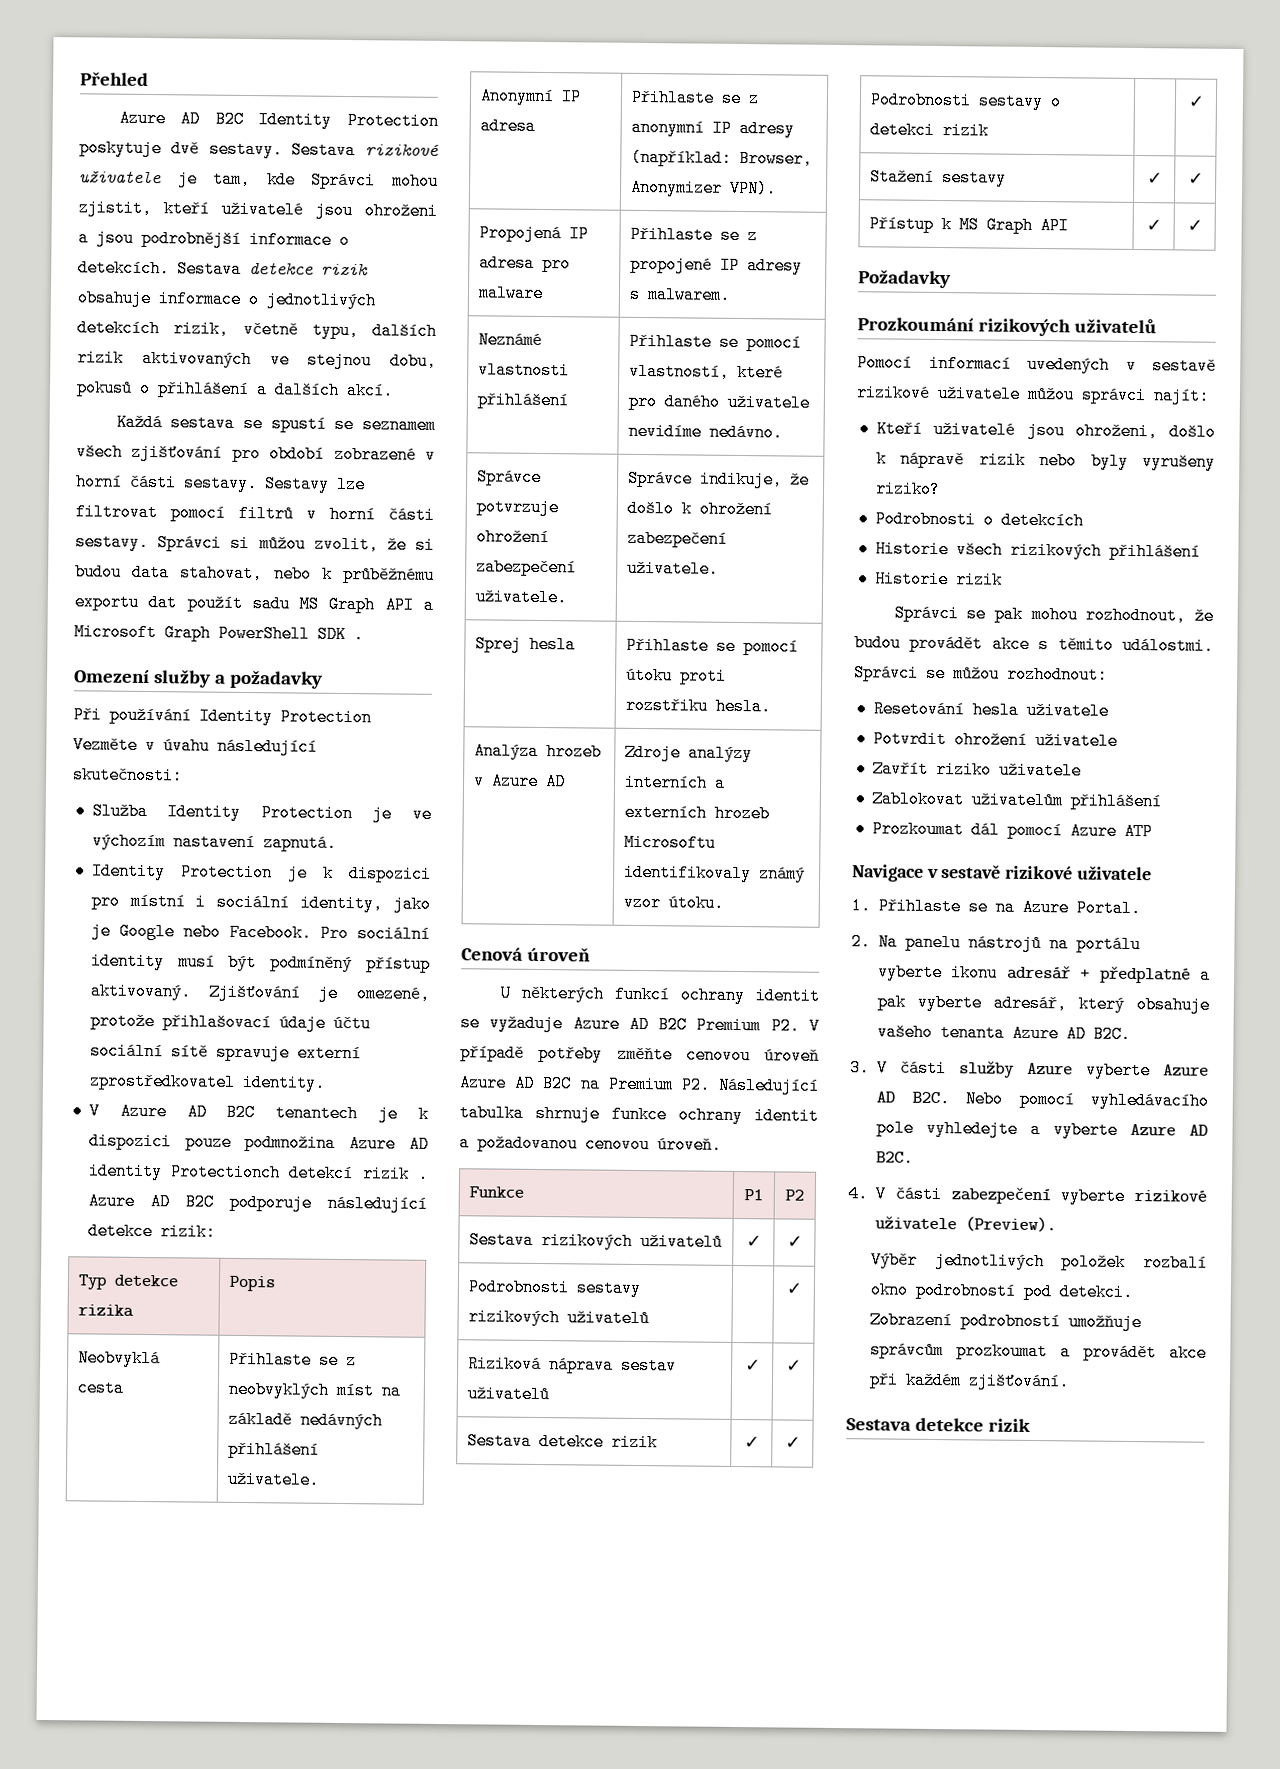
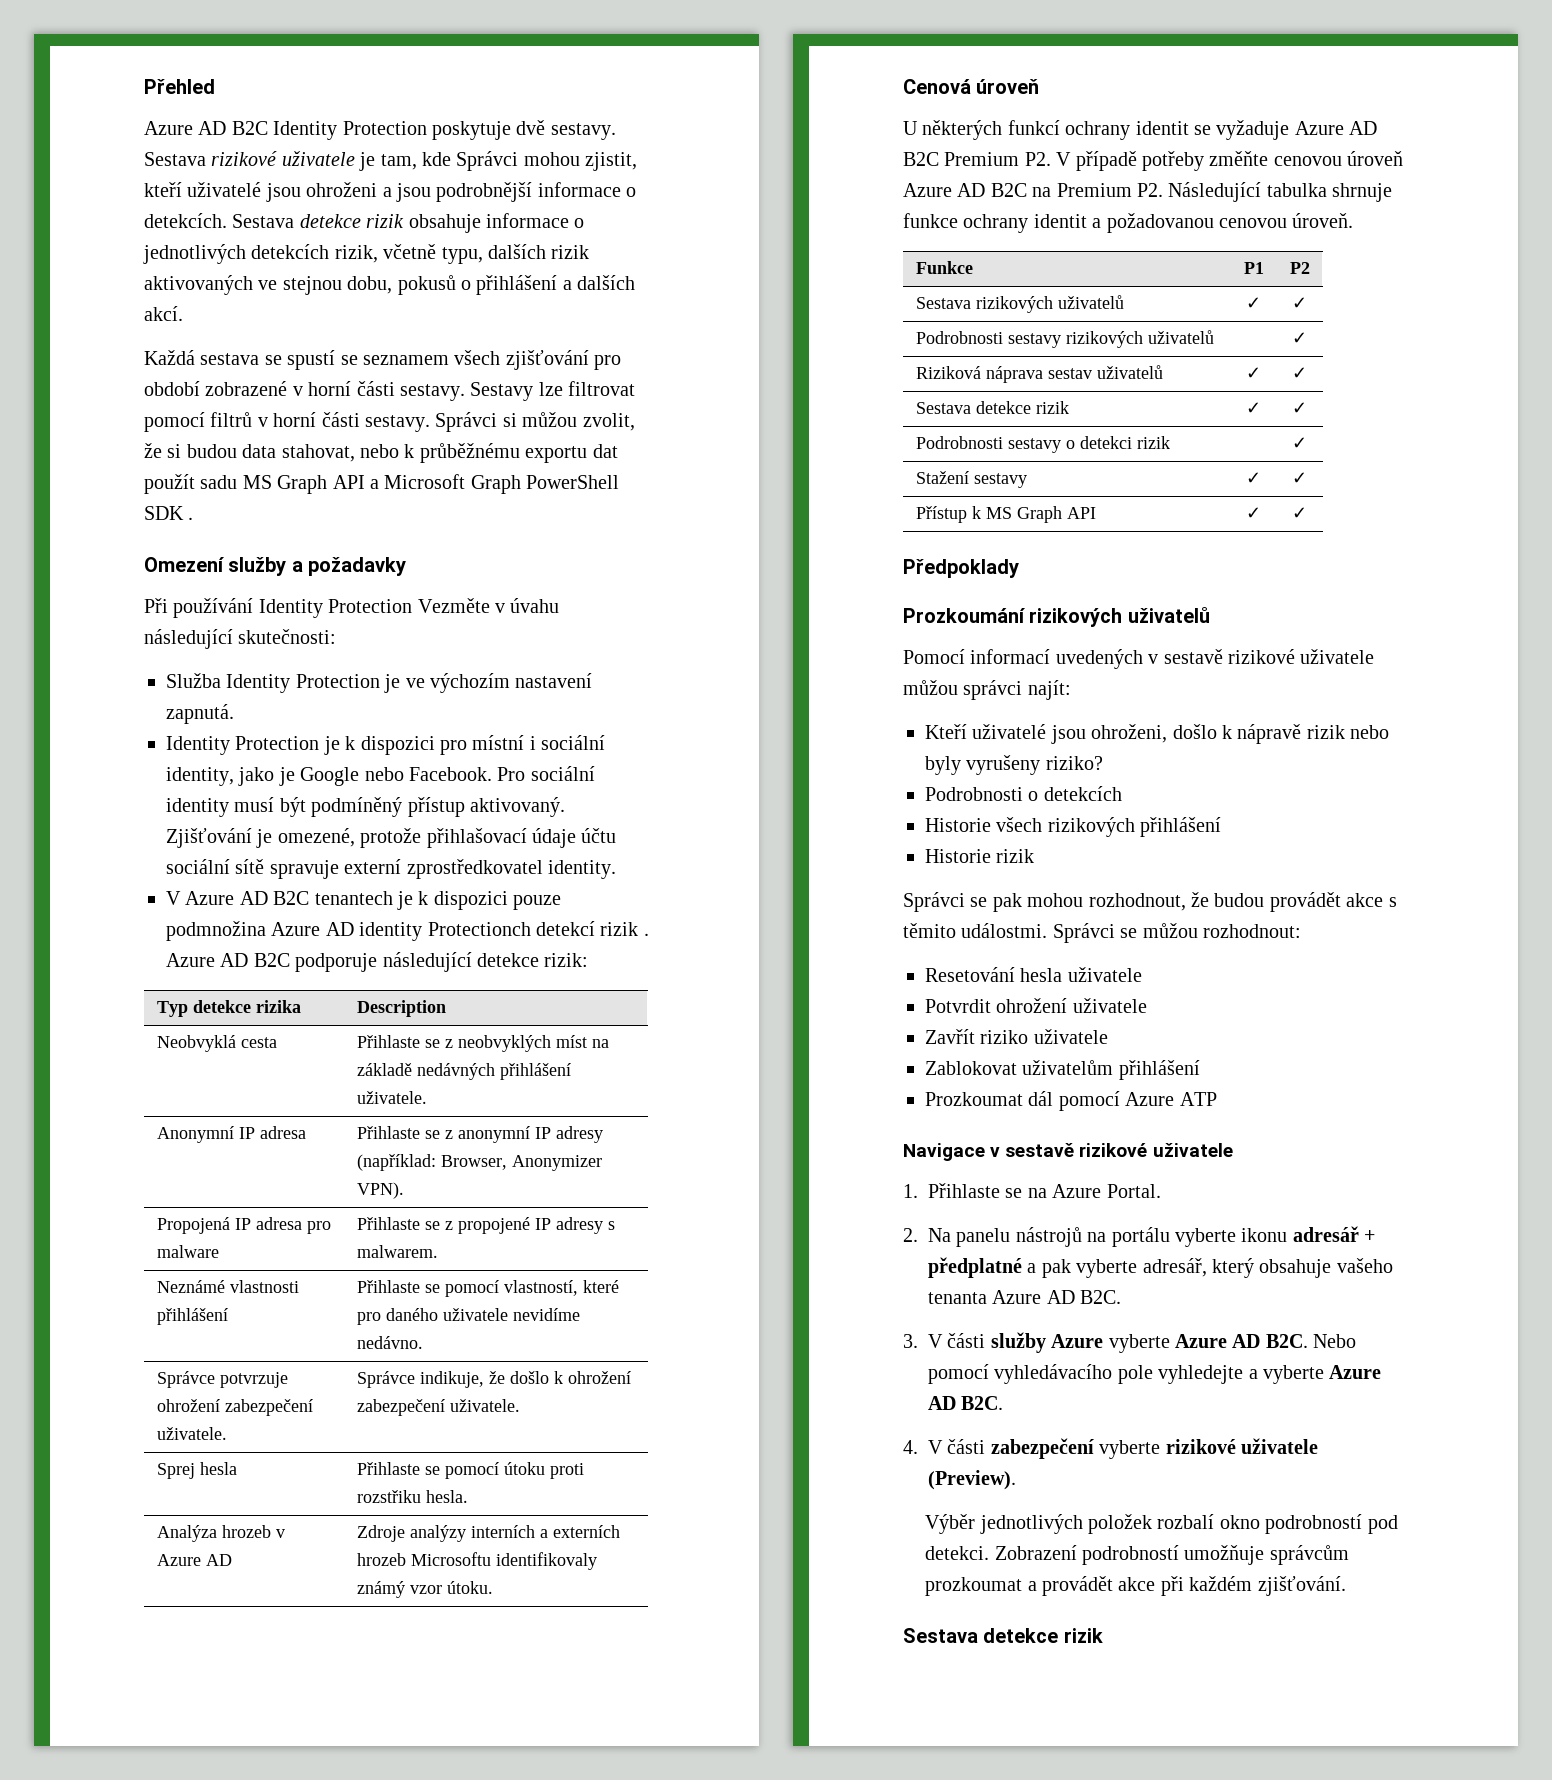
[229,1275,277,1292] Popis -> [356,1000,446,1017] Description
[858,269,951,289] Požadavky -> [903,559,1019,578] Předpoklady

